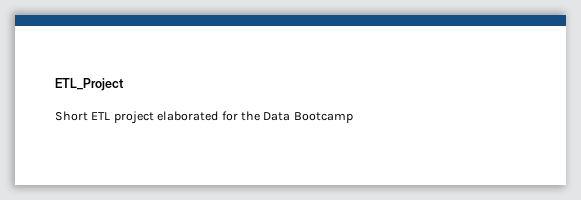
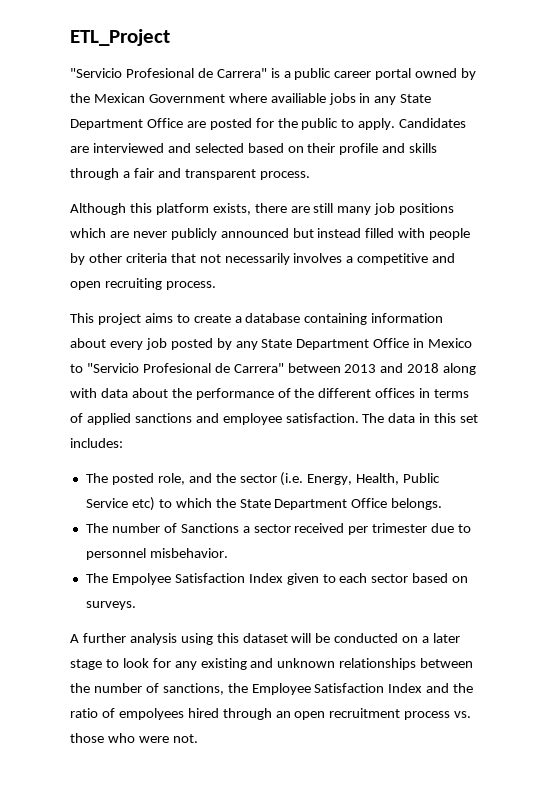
[55,111,353,124] Short ETL project elaborated for the Data Bootcamp -> [70,68,477,80] [70,93,432,105] [70,118,467,130] [70,143,438,155] [70,168,310,180] [70,203,455,215] [70,228,471,240] [70,253,456,265] [70,278,216,290] [70,313,444,325] [70,338,473,350] [70,363,477,375] [70,388,470,400] [70,413,479,425] [70,438,123,448] [85,472,441,486] [85,497,443,511] [85,523,472,535] [85,548,228,560] [85,573,469,585] [85,601,136,610] [70,633,461,645] [70,658,474,670] [70,683,474,695] [70,708,472,720] [70,733,198,743] "Servicio Profesional de Carrera" is a public career portal owned by the Mexican Government where availiable jobs in any State Department Office are posted for the public to apply. Candidates are interviewed and selected based on their profile and skills through a fair and transparent process. // Although this platform exists, there are still many job positions which are never publicly announced but instead filled with people by other criteria that not necessarily involves a competitive and open recruiting process. // This project aims to create a database containing information about every job posted by any State Department Office in Mexico to "Servicio Profesional de Carrera" between 2013 and 2018 along with data about the performance of the different offices in terms of applied sanctions and employee satisfaction. The data in this set includes: // The posted role, and the sector (i.e. Energy, Health, Public Service etc) to which the State Department Office belongs. // The number of Sanctions a sector received per trimester due to personnel misbehavior. // The Empolyee Satisfaction Index given to each sector based on surveys. // A further analysis using this dataset will be conducted on a later stage to look for any existing and unknown relationships between the number of sanctions, the Employee Satisfaction Index and the ratio of empolyees hired through an open recruitment process vs. those who were not.

